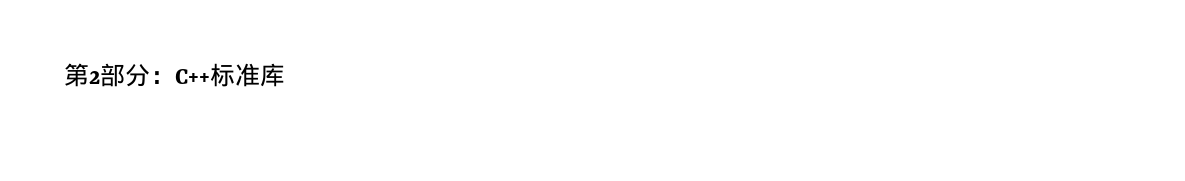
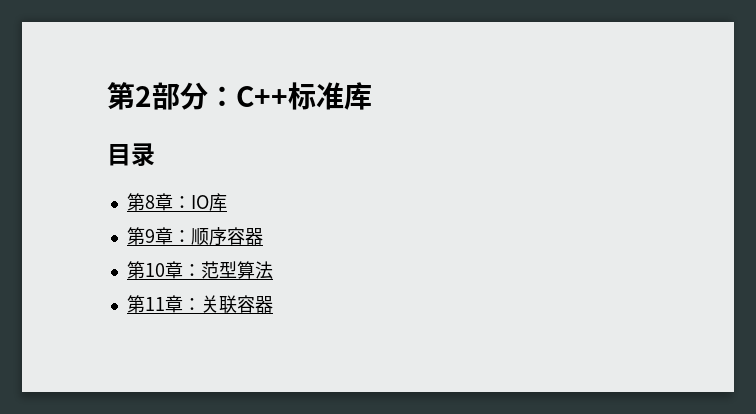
(285, 75) none -> [107,143,155,167] [126,193,227,211] [126,227,263,246] [126,261,273,279] [126,295,273,313] // 目录 // 第8章：IO库 // 第9章：顺序容器 // 第10章：范型算法 // 第11章：关联容器

